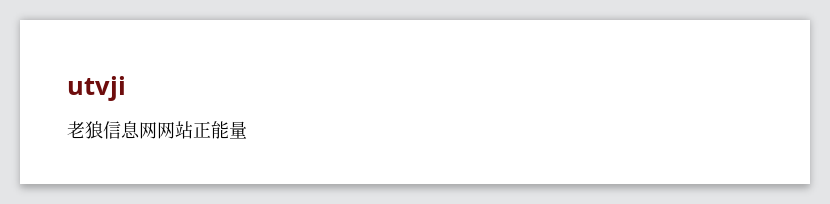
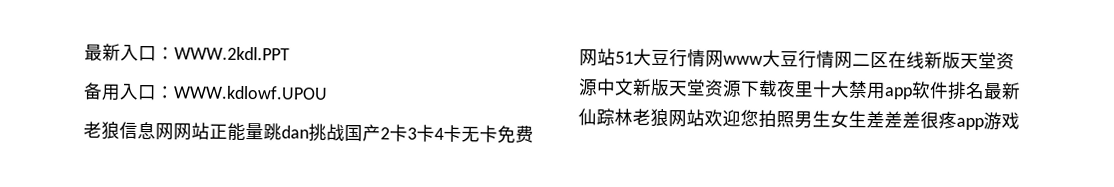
[67,76,126,101] utvji -> [84,43,290,62] [83,82,328,101] 最新入口：WWW.2kdl.PPT // 备用入口：WWW.kdlowf.UPOU
(247, 130) none -> [263,123,534,144] [579,48,1015,70] [578,78,1021,100] [578,108,1020,131] 跳dan挑战国产2卡3卡4卡无卡免费网站51大豆行情网www大豆行情网二区在线新版天堂资源中文新版天堂资源下载夜里十大禁用app软件排名最新仙踪林老狼网站欢迎您拍照男生女生差差差很疼app游戏

